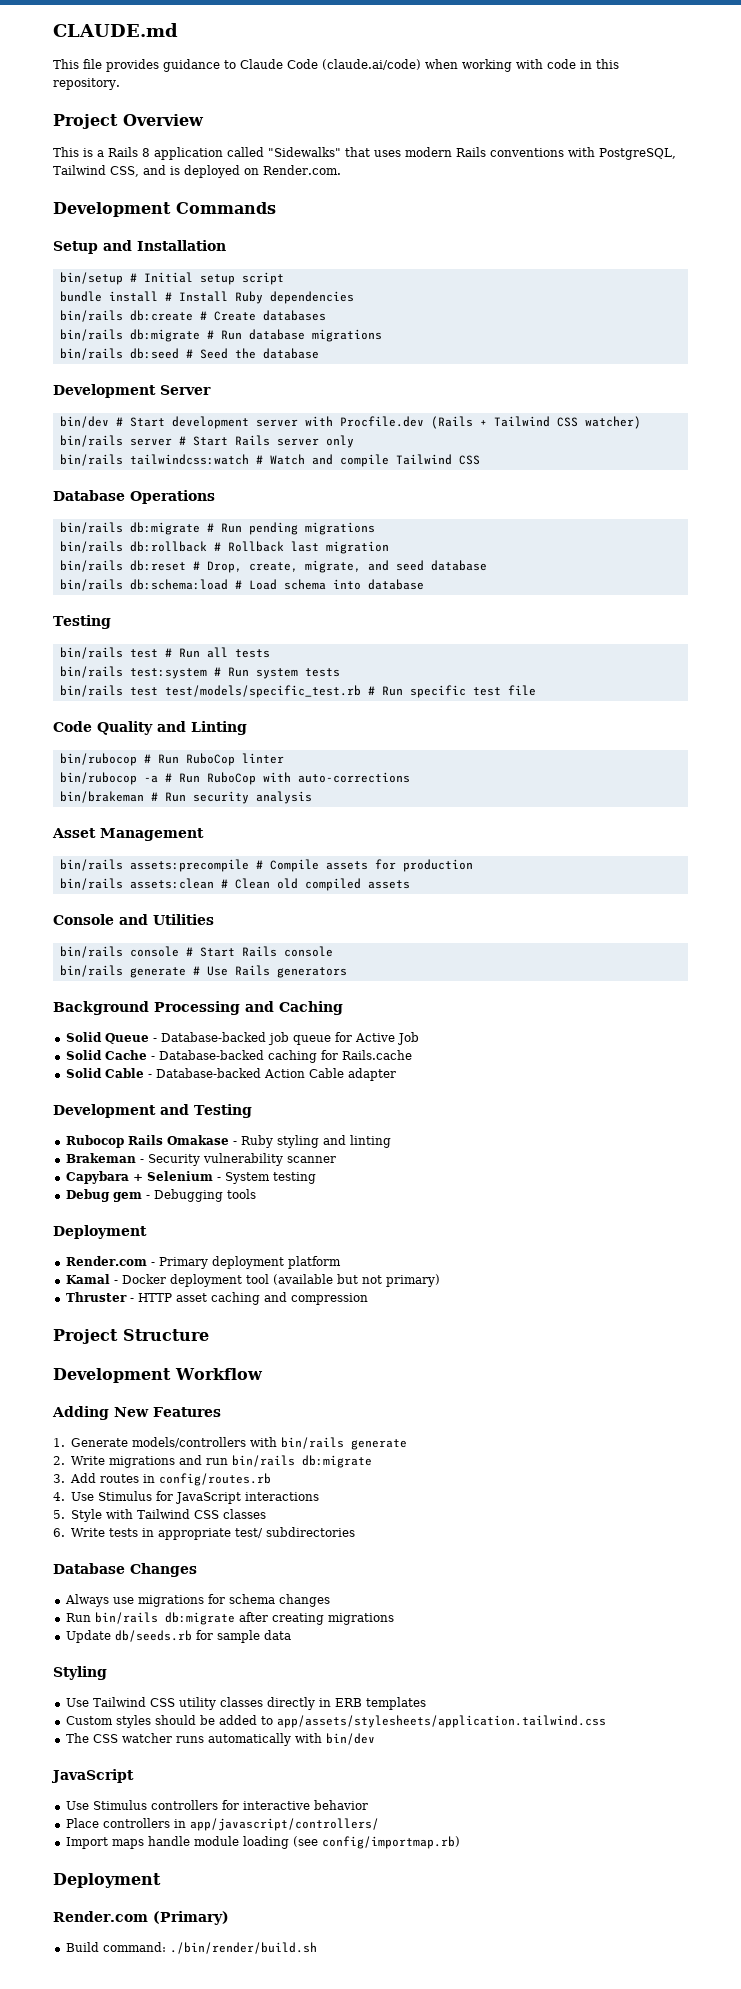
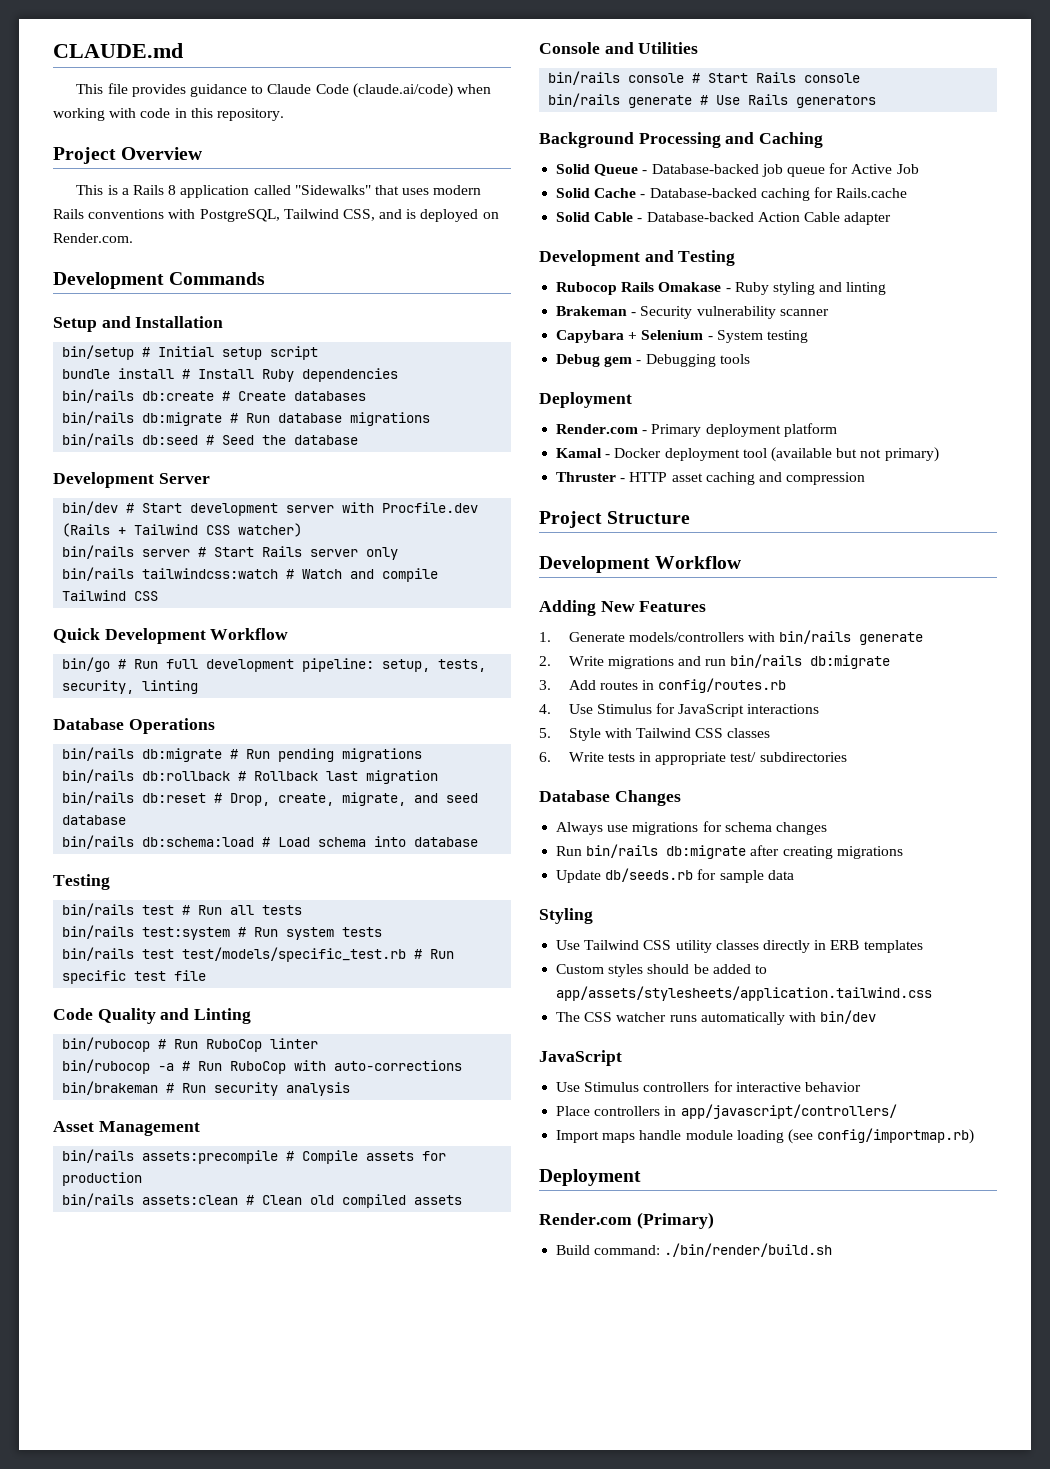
(480, 460) none -> [53,628,289,644] [62,657,487,672] [62,680,199,694] // Quick Development Workflow // bin/go # Run full development pipeline: setup, tests, security, linting

